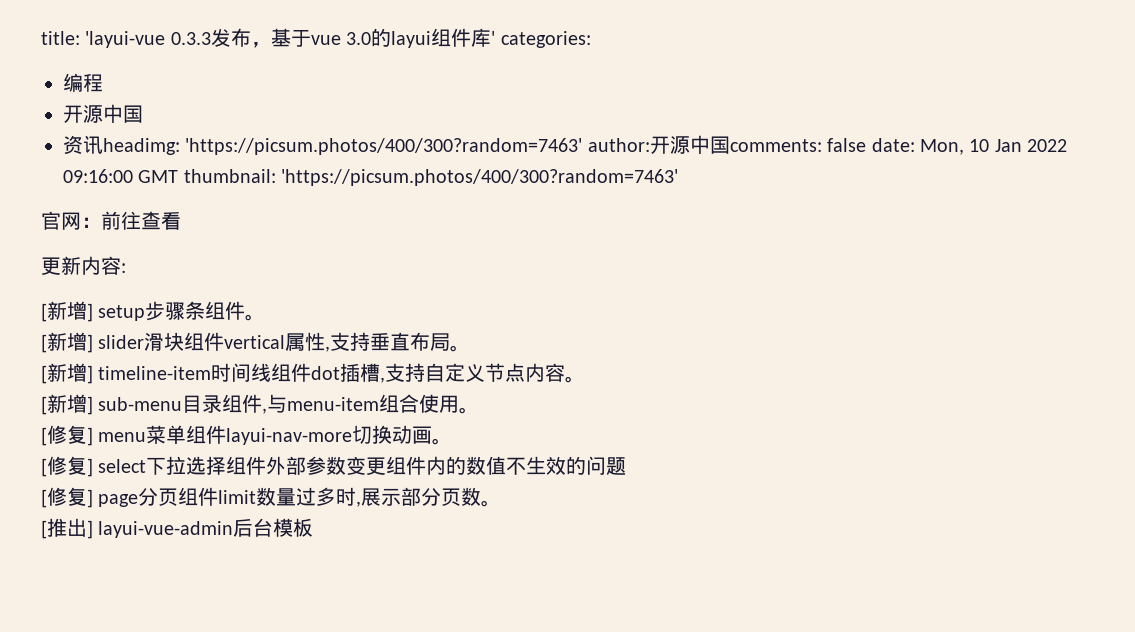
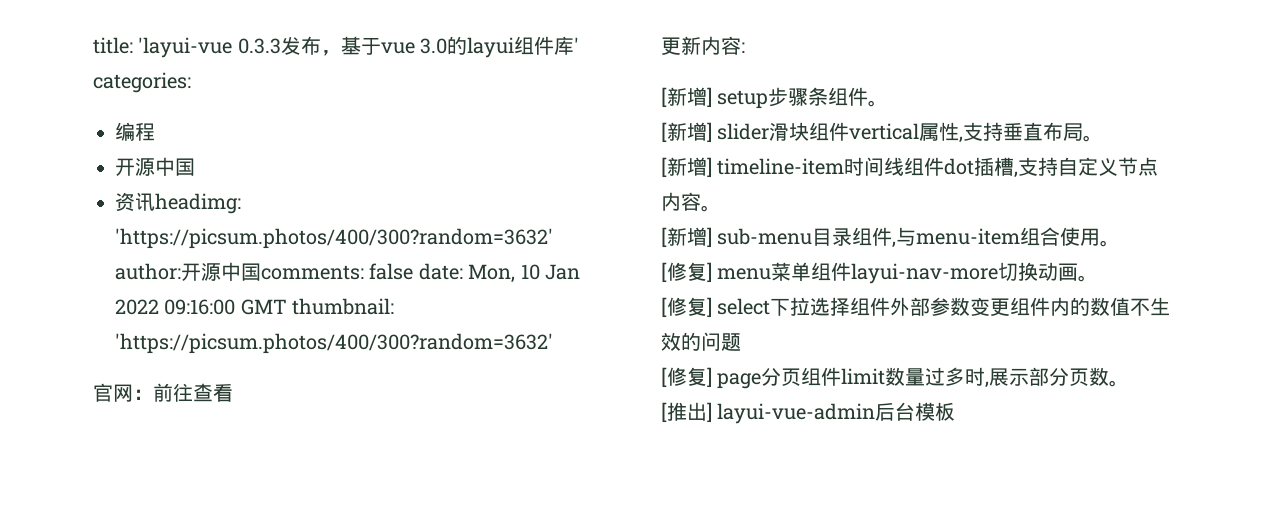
[185,138,583,155] 'https://picsum.photos/400/300?random=7463' -> [115,228,553,249] 'https://picsum.photos/400/300?random=3632'
[281,169,679,186] 'https://picsum.photos/400/300?random=7463' -> [115,333,553,354] 'https://picsum.photos/400/300?random=3632'

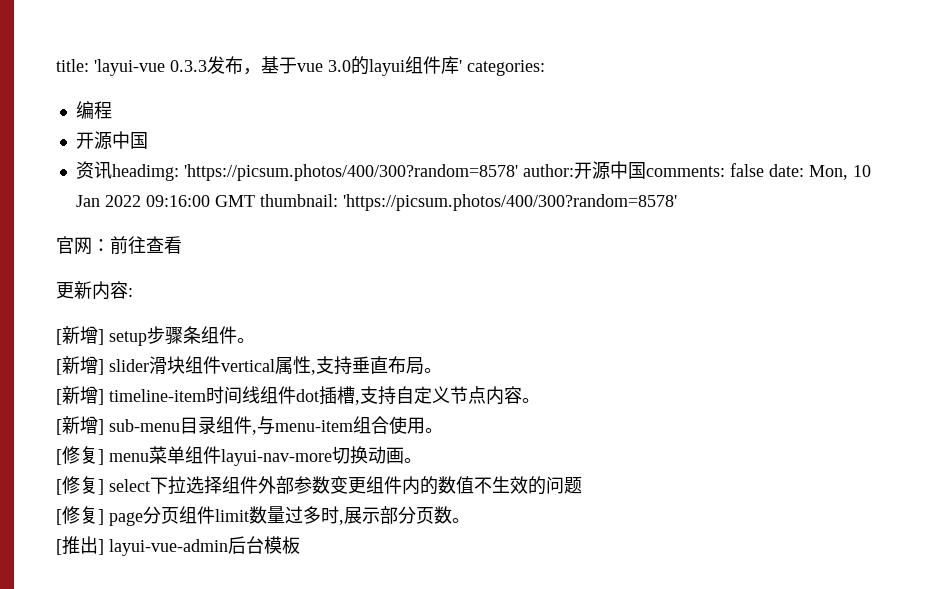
[115,228,553,249] 'https://picsum.photos/400/300?random=3632' -> [183,164,518,181] 'https://picsum.photos/400/300?random=8578'
[115,333,553,354] 'https://picsum.photos/400/300?random=3632' -> [342,194,677,211] 'https://picsum.photos/400/300?random=8578'

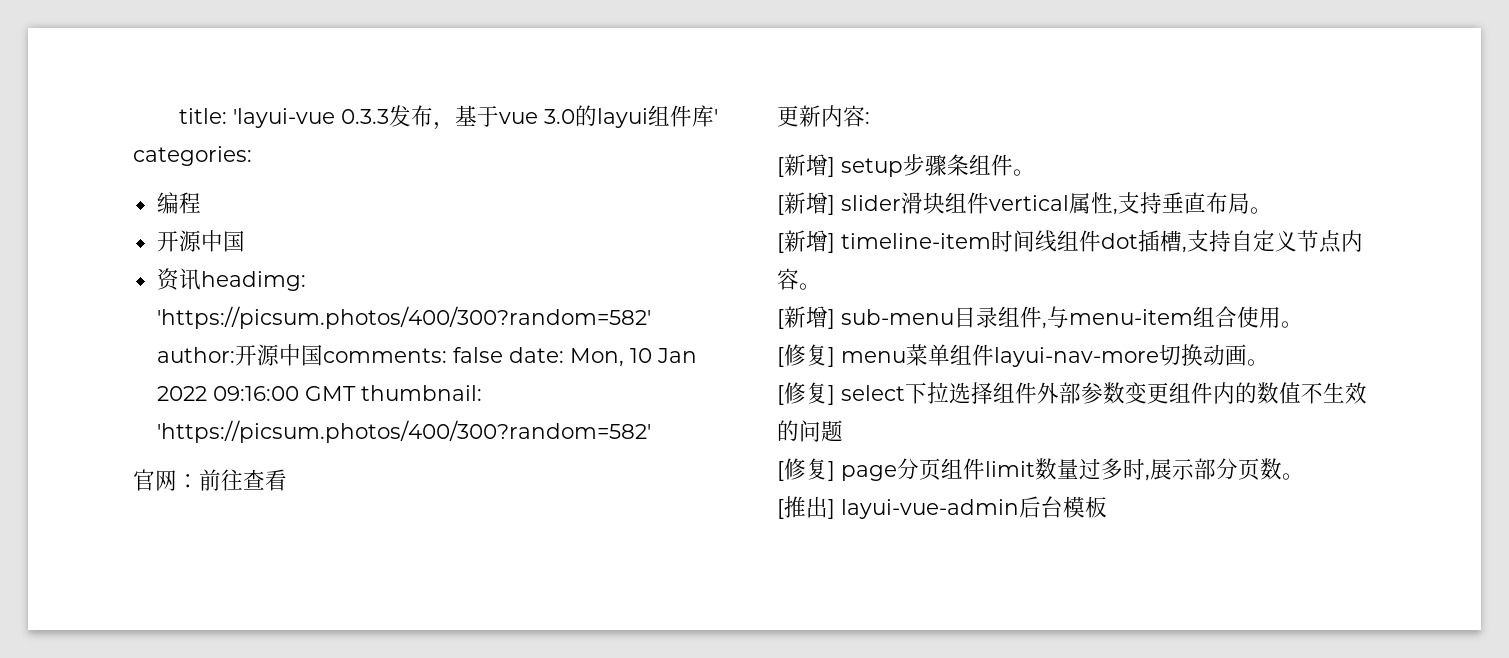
[183,164,518,181] 'https://picsum.photos/400/300?random=8578' -> [156,306,651,329] 'https://picsum.photos/400/300?random=582'
[342,194,677,211] 'https://picsum.photos/400/300?random=8578' -> [156,420,651,443] 'https://picsum.photos/400/300?random=582'

